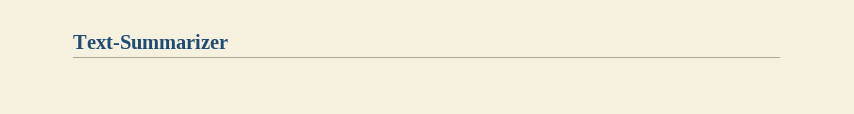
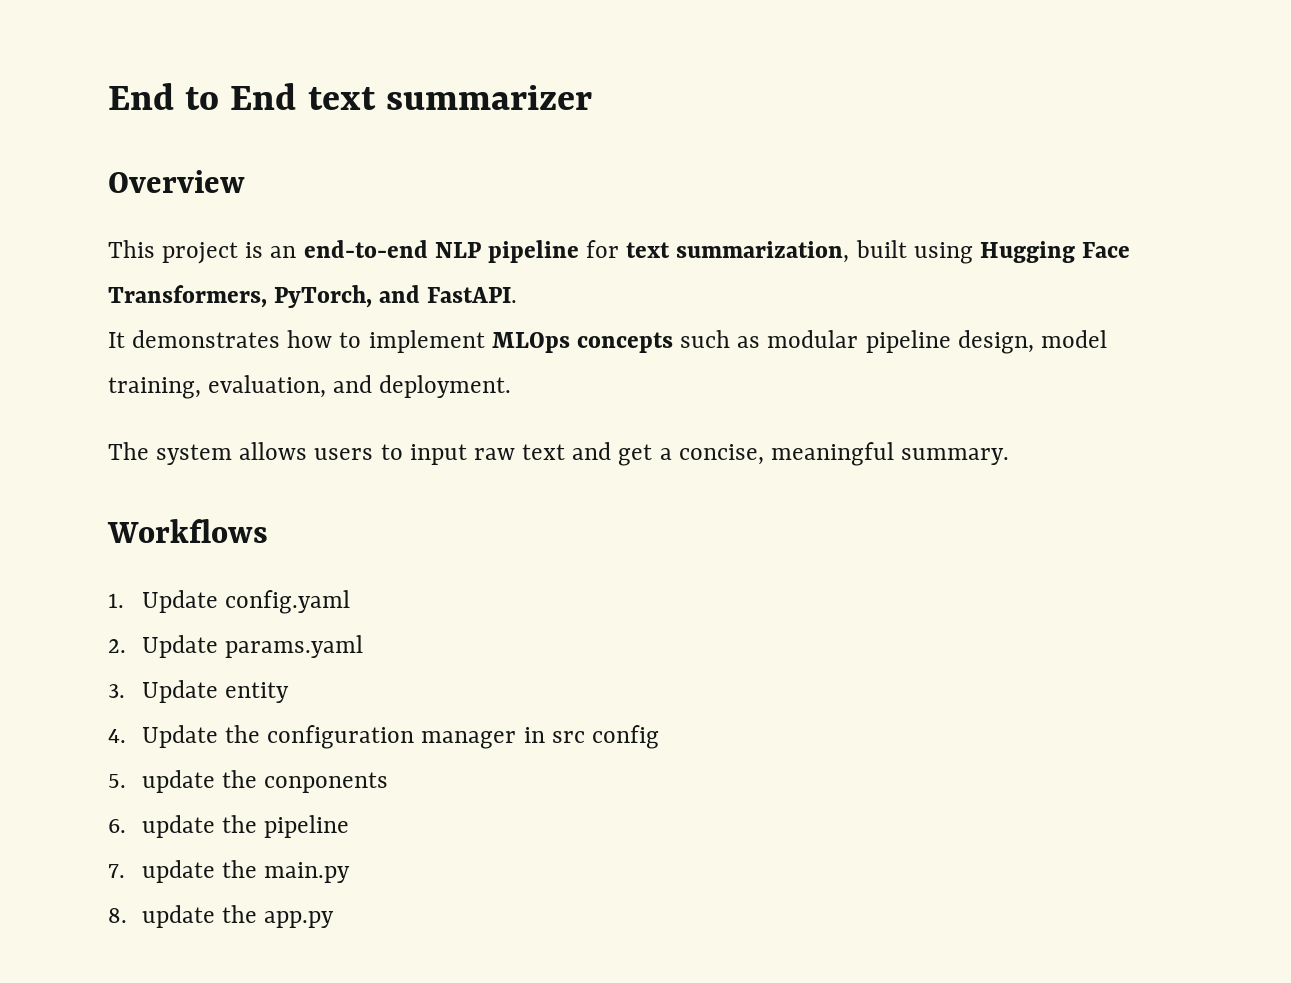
[73,34,228,49] Text-Summarizer -> [108,83,592,110] [108,170,245,193] [108,240,1131,264] [108,285,518,308] [108,330,1107,354] [108,375,512,399] [108,442,1010,466] [107,519,268,543] [108,590,351,614] [108,635,364,658] [108,680,290,703] [108,725,659,749] [108,770,389,793] [108,815,350,838] [108,860,351,883] [108,905,335,928] End to End text summarizer // Overview // This project is an end-to-end NLP pipeline for text summarization, built using Hugging Face Transformers, PyTorch, and FastAPI. // It demonstrates how to implement MLOps concepts such as modular pipeline design, model training, evaluation, and deployment. // The system allows users to input raw text and get a concise, meaningful summary. // Workflows // 1. Update config.yaml // 2. Update params.yaml // 3. Update entity // 4. Update the configuration manager in src config // 5. update the conponents // 6. update the pipeline // 7. update the main.py // 8. update the app.py

